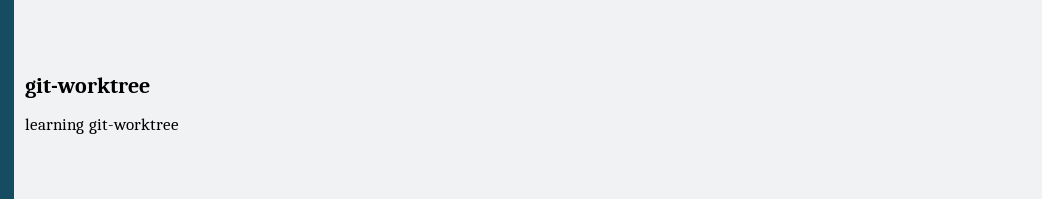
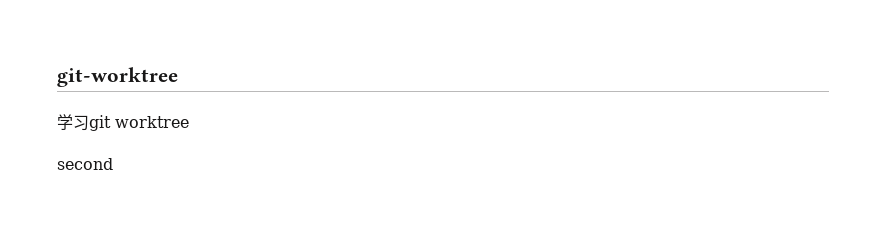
[25,118,179,134] learning git-worktree -> [57,114,189,131] [57,158,113,170] 学习git worktree // second

